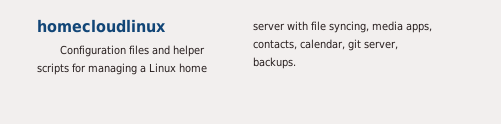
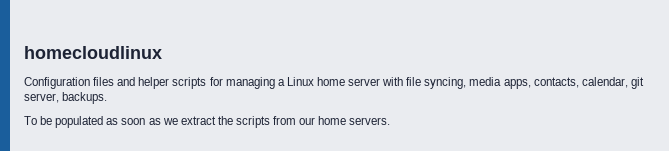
(296, 63) none -> [24,116,391,128] // To be populated as soon as we extract the scripts from our home servers.

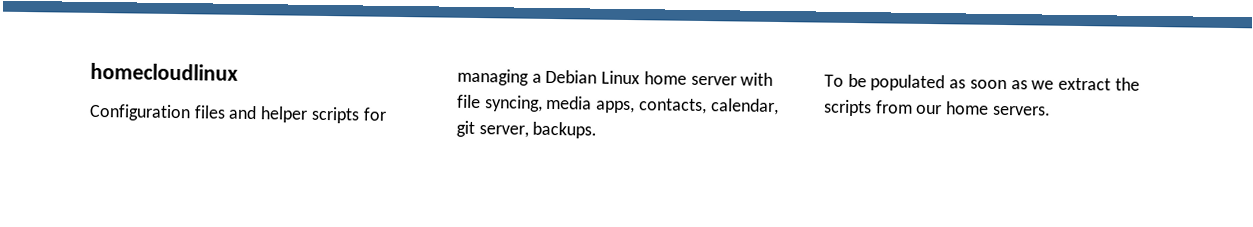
(285, 82) none -> [545,69,598,84] Debian

